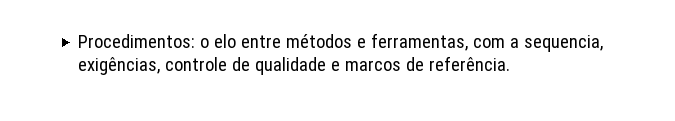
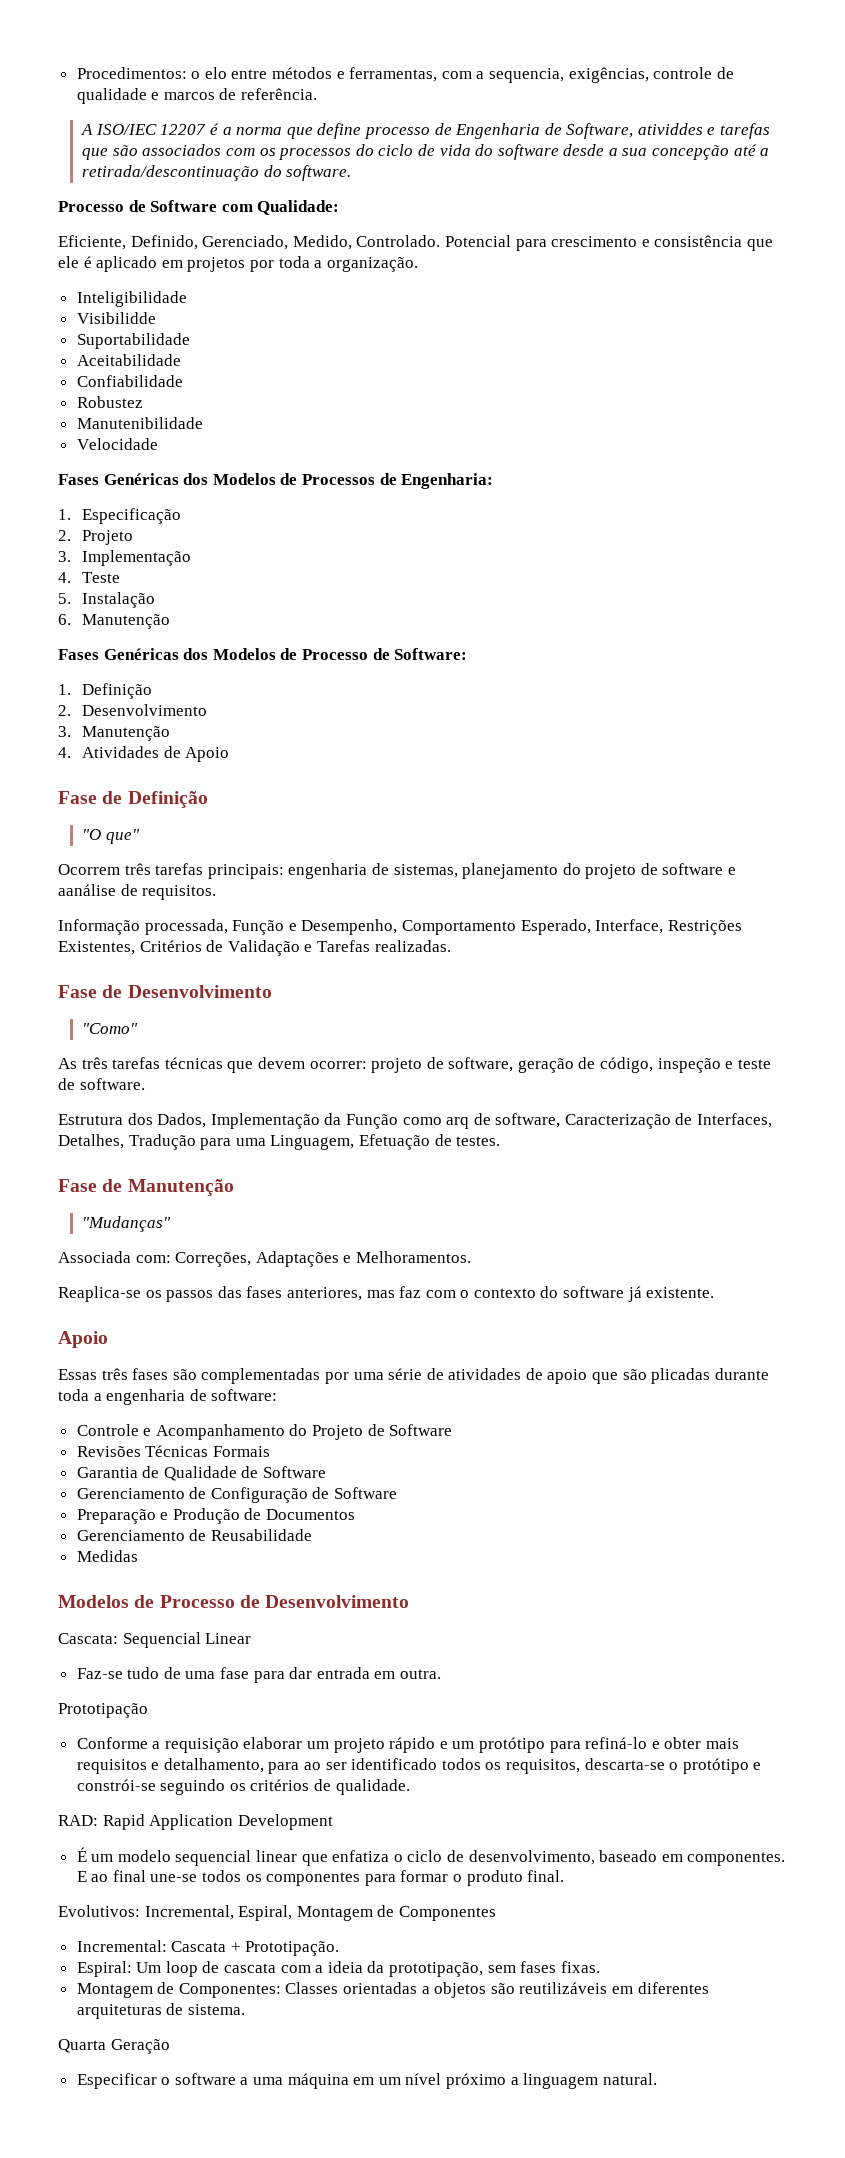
(511, 63) none -> [81,123,771,139] [82,144,770,160] [82,165,352,181] [58,200,340,215] [58,235,773,251] [58,256,418,272] [76,291,187,307] [76,312,156,324] [76,333,190,349] [76,354,181,366] [76,375,183,387] [76,396,143,408] [76,417,203,429] [76,438,158,450] [58,473,494,489] [58,508,182,524] [58,530,134,545] [58,550,192,566] [58,572,121,583] [58,592,156,608] [58,614,171,629] [58,648,468,660] [58,683,153,699] [58,704,208,716] [58,726,171,741] [58,746,230,762] [58,791,208,808] [82,829,140,844] [58,863,737,879] [58,884,217,900] [58,919,742,935] [58,940,451,956] [58,985,272,998] [82,1023,139,1034] [58,1057,771,1073] [58,1078,145,1090] [58,1113,773,1129] [58,1134,501,1150] [58,1179,234,1196] [82,1216,172,1232] [58,1251,471,1267] [58,1286,715,1302] [58,1331,108,1348] [58,1368,769,1384] [58,1389,278,1405] [76,1424,453,1440] [76,1445,270,1457] [76,1466,327,1481] [76,1487,398,1503] [76,1508,356,1524] [76,1529,312,1541] [76,1550,138,1562] [58,1595,410,1608] [58,1632,252,1648] [76,1667,442,1683] [58,1703,148,1718] [76,1737,739,1753] [76,1758,762,1774] [76,1779,410,1795] [58,1814,333,1830] [76,1847,786,1866] [76,1870,565,1886] [58,1905,496,1921] [76,1940,340,1956] [76,1961,600,1977] [76,1982,709,1998] [76,2003,245,2019] [58,2039,170,2054] [76,2073,657,2089] // A ISO/IEC 12207 é a norma que define processo de Engenharia de Software, atividdes e tarefas que são associados com os processos do ciclo de vida do software desde a sua concepção até a retirada/descontinuação do software. // Processo de Software com Qualidade: // Eficiente, Definido, Gerenciado, Medido, Controlado. Potencial para crescimento e consistência que ele é aplicado em projetos por toda a organização. // Inteligibilidade // Visibilidde // Suportabilidade // Aceitabilidade // Confiabilidade // Robustez // Manutenibilidade // Velocidade // Fases Genéricas dos Modelos de Processos de Engenharia: // 1. Especificação // 2. Projeto // 3. Implementação // 4. Teste // 5. Instalação // 6. Manutenção // Fases Genéricas dos Modelos de Processo de Software: // 1. Definição // 2. Desenvolvimento // 3. Manutenção // 4. Atividades de Apoio // Fase de Definição // "O que" // Ocorrem três tarefas principais: engenharia de sistemas, planejamento do projeto de software e aanálise de requisitos. // Informação processada, Função e Desempenho, Comportamento Esperado, Interface, Restrições Existentes, Critérios de Validação e Tarefas realizadas. // Fase de Desenvolvimento // "Como" // As três tarefas técnicas que devem ocorrer: projeto de software, geração de código, inspeção e teste de software. // Estrutura dos Dados, Implementação da Função como arq de software, Caracterização de Interfaces, Detalhes, Tradução para uma Linguagem, Efetuação de testes. // Fase de Manutenção // "Mudanças" // Associada com: Correções, Adaptações e Melhoramentos. // Reaplica-se os passos das fases anteriores, mas faz com o contexto do software já existente. // Apoio // Essas três fases são complementadas por uma série de atividades de apoio que são plicadas durante toda a engenharia de software: // Controle e Acompanhamento do Projeto de Software // Revisões Técnicas Formais // Garantia de Qualidade de Software // Gerenciamento de Configuração de Software // Preparação e Produção de Documentos // Gerenciamento de Reusabilidade // Medidas // Modelos de Processo de Desenvolvimento // Cascata: Sequencial Linear // Faz-se tudo de uma fase para dar entrada em outra. // Prototipação // Conforme a requisição elaborar um projeto rápido e um protótipo para refiná-lo e obter mais requisitos e detalhamento, para ao ser identificado todos os requisitos, descarta-se o protótipo e constrói-se seguindo os critérios de qualidade. // RAD: Rapid Application Development // É um modelo sequencial linear que enfatiza o ciclo de desenvolvimento, baseado em componentes. E ao final une-se todos os componentes para formar o produto final. // Evolutivos: Incremental, Espiral, Montagem de Componentes // Incremental: Cascata + Prototipação. // Espiral: Um loop de cascata com a ideia da prototipação, sem fases fixas. // Montagem de Componentes: Classes orientadas a objetos são reutilizáveis em diferentes arquiteturas de sistema. // Quarta Geração // Especificar o software a uma máquina em um nível próximo a linguagem natural.

